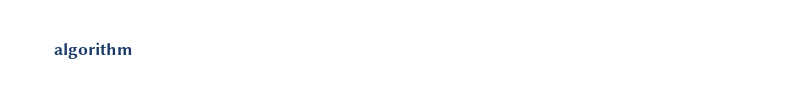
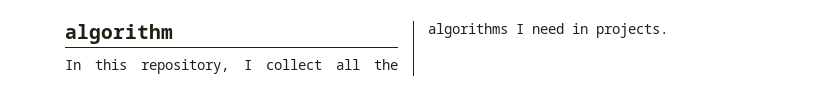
(133, 50) none -> [65,59,398,74] [428,23,668,38] // In this repository, I collect all the algorithms I need in projects.

